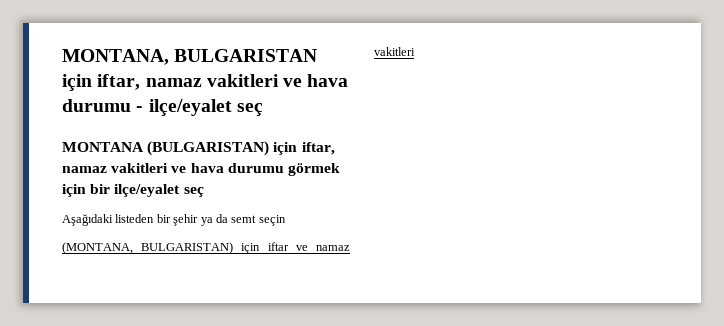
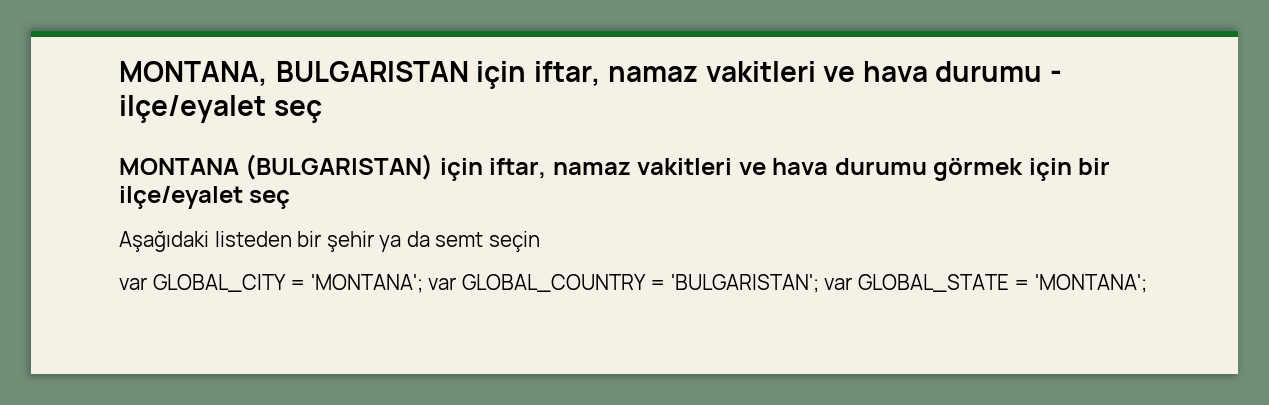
[62,242,350,254] [374,47,415,56] (MONTANA, BULGARISTAN) için iftar ve namaz vakitleri -> [119,274,1147,293] var GLOBAL_CITY = 'MONTANA'; var GLOBAL_COUNTRY = 'BULGARISTAN'; var GLOBAL_STATE = 'MONTANA';

